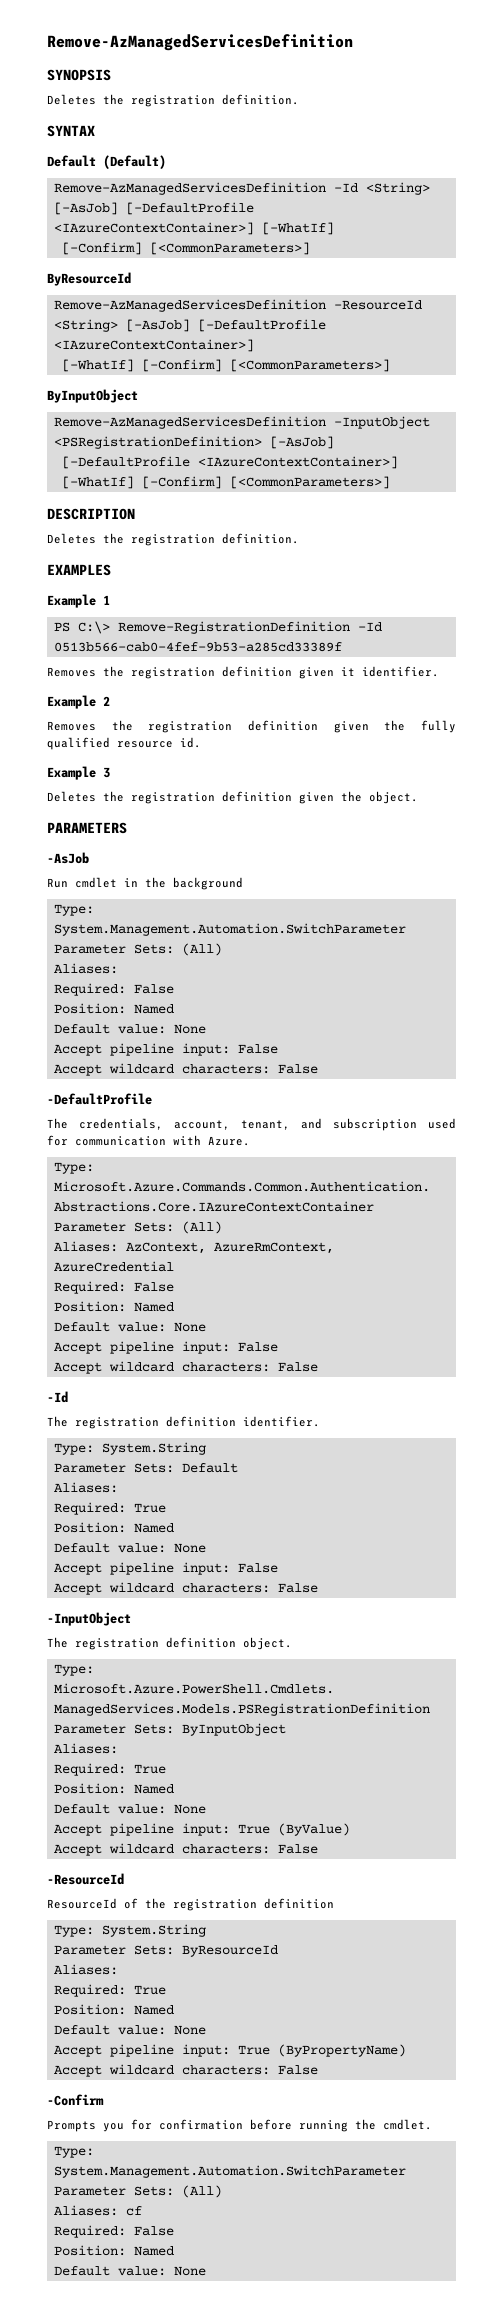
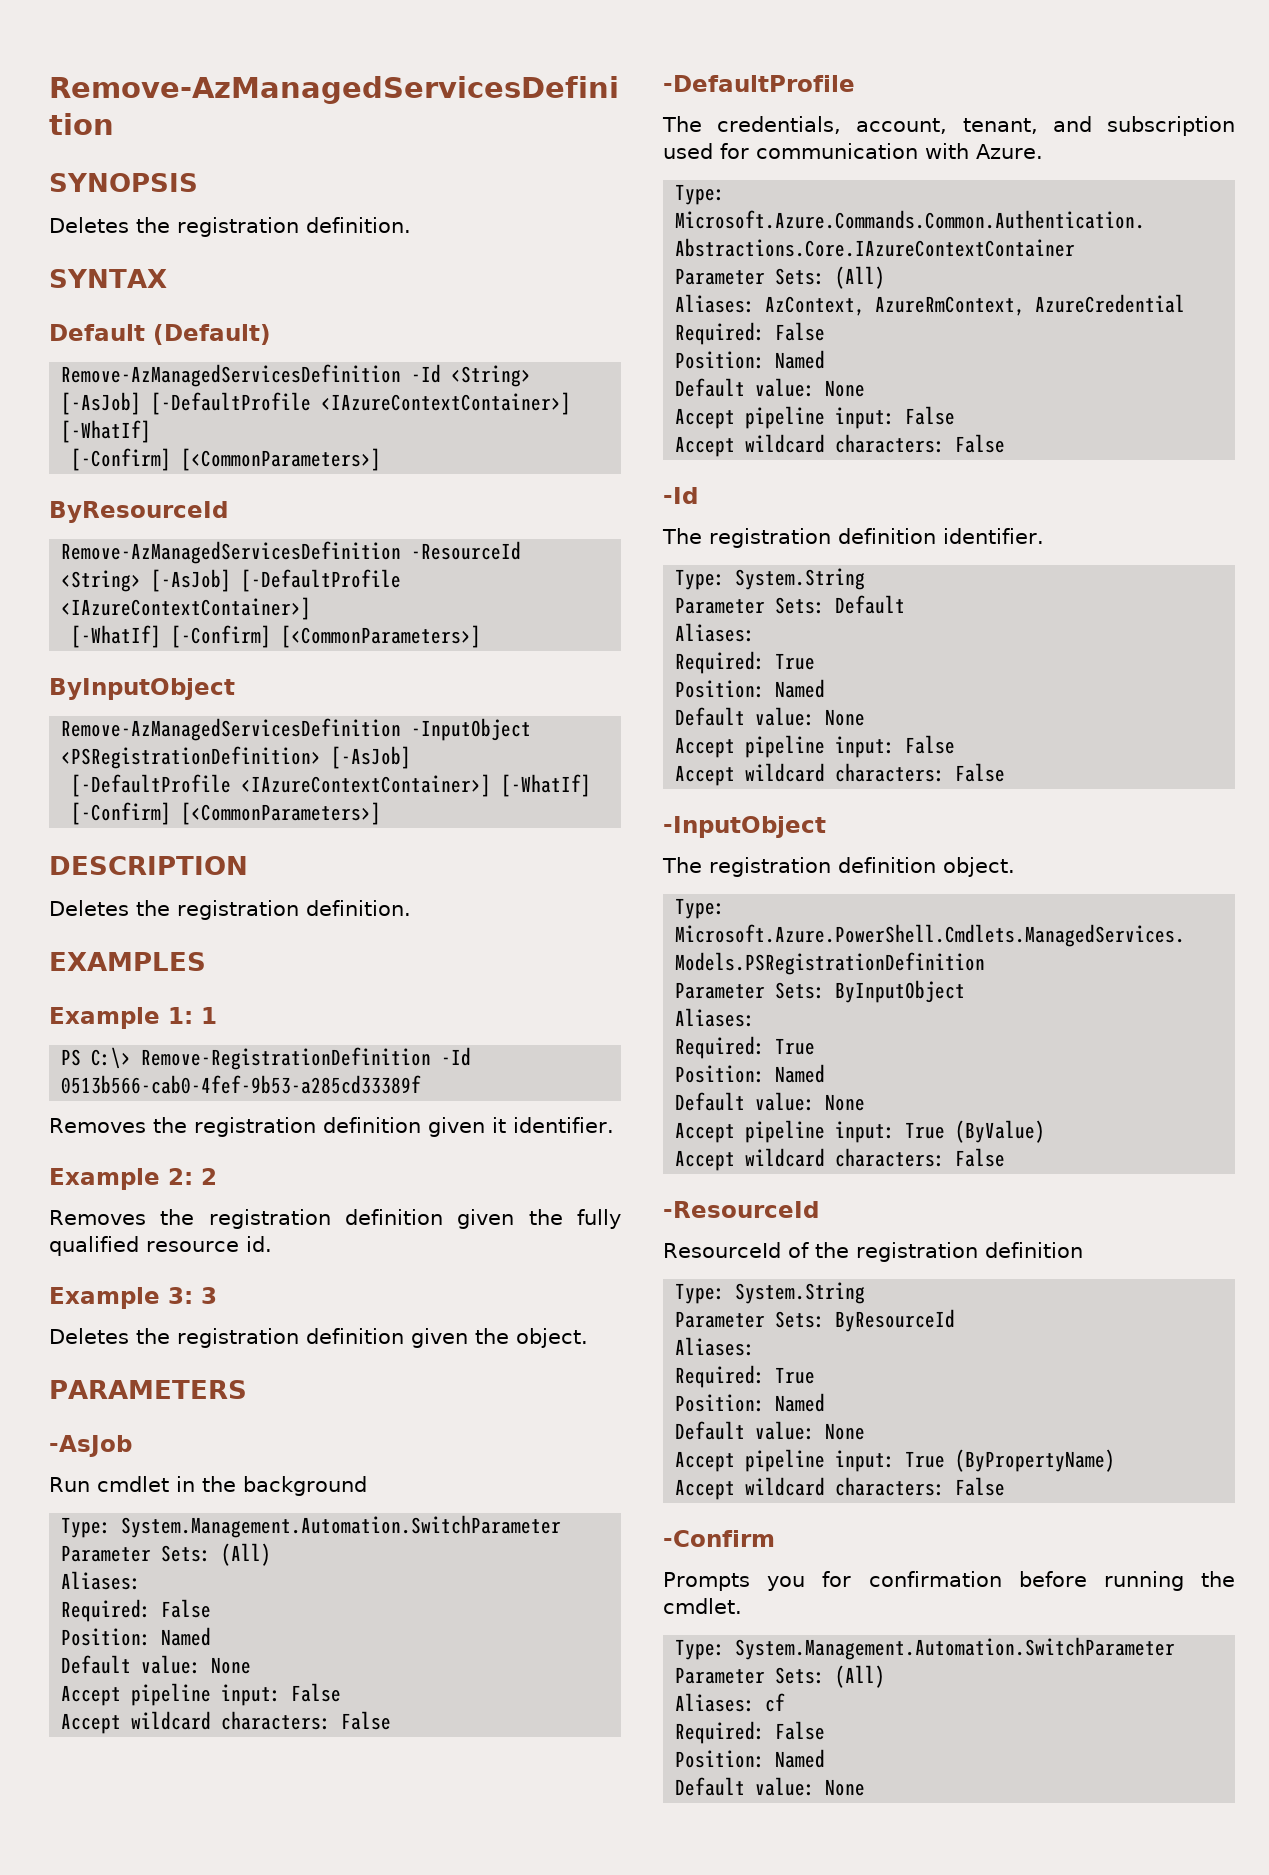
(96, 601) none -> [168,1007,193,1024] 1:
(96, 702) none -> [168,1168,193,1185] 2:
(96, 773) none -> [168,1287,193,1304] 3:

